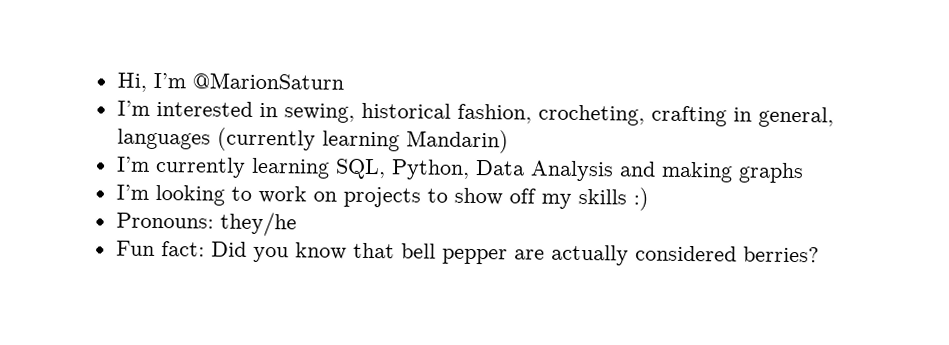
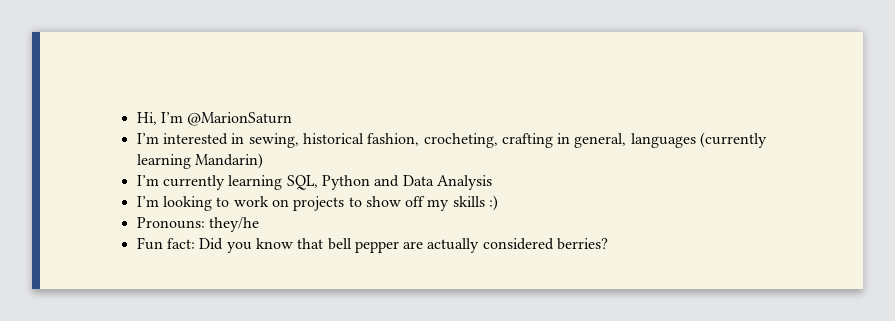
[390,159,470,180] Python, -> [321,175,400,190] Python and
[618,161,804,184] and making graphs -> (492, 182) none

